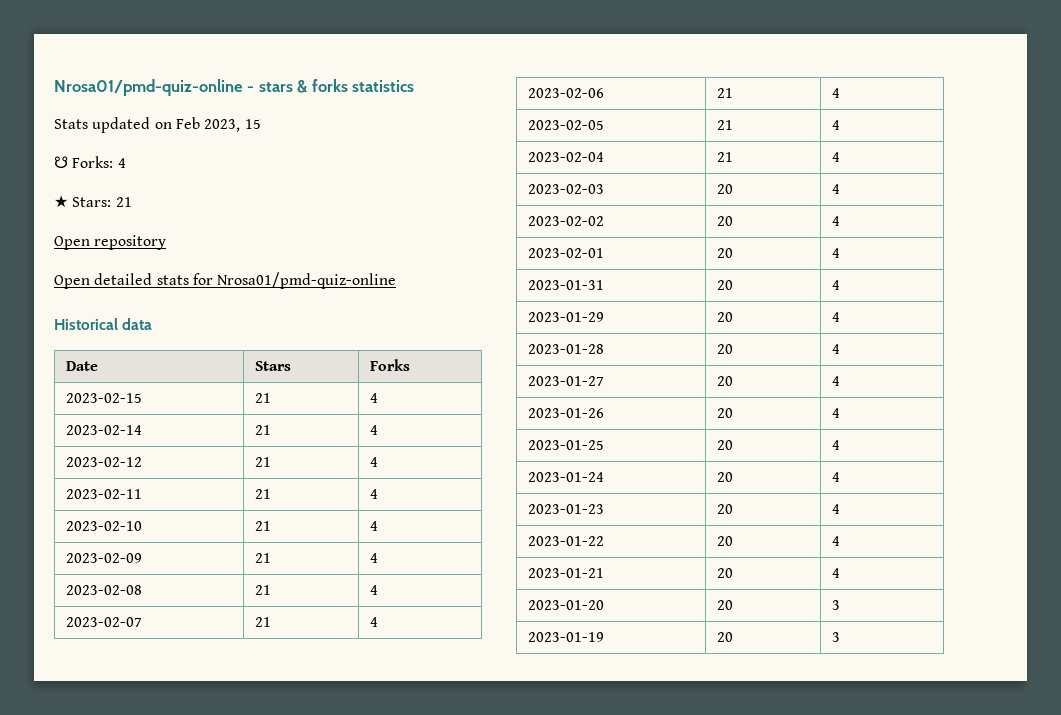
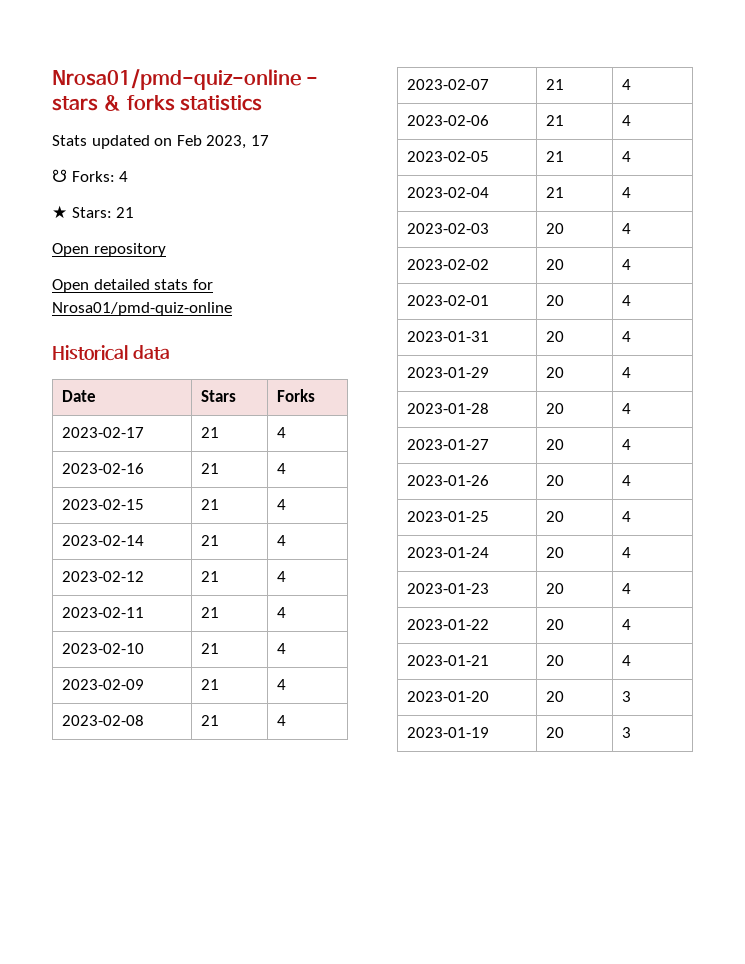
[244,119,261,129] 15 -> [250,135,269,146] 17
(411, 365) none -> [61,427,144,438] [200,427,219,438] [276,427,286,438] [61,463,144,474] [200,463,219,474] [276,463,286,474] // 2023-02-17 | 21 | 4 // 2023-02-16 | 21 | 4

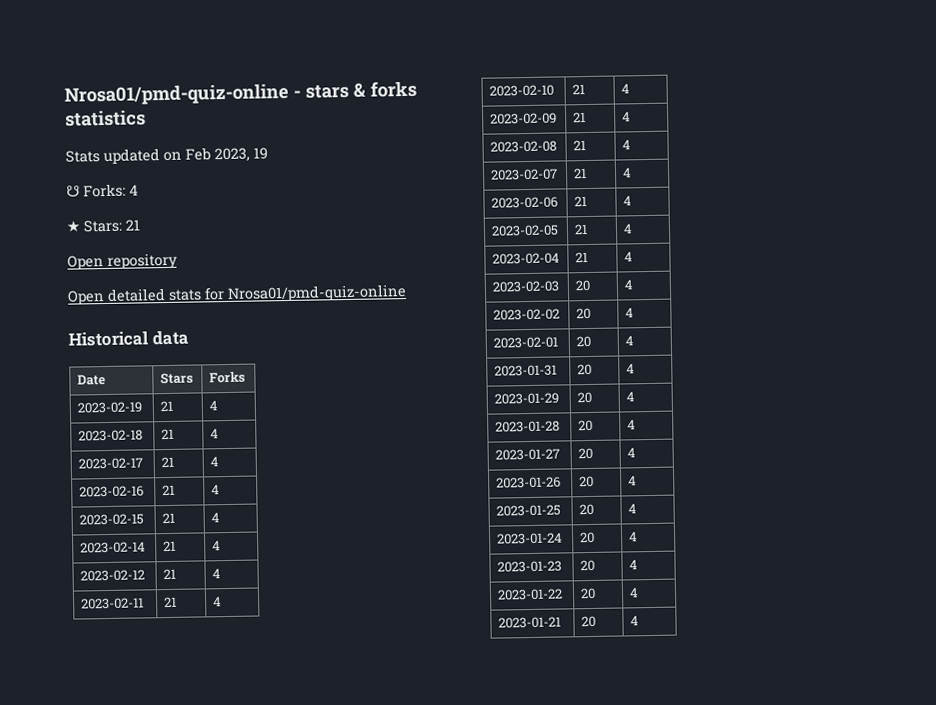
[250,135,269,146] 17 -> [253,147,268,160] 19
(315, 395) none -> [76,401,142,414] [159,400,173,412] [208,400,218,411] [77,429,143,442] [160,428,174,440] [209,428,219,439] // 2023-02-19 | 21 | 4 // 2023-02-18 | 21 | 4
[406,691,489,702] [545,691,564,702] [621,691,631,702] [406,727,489,738] [545,727,564,738] [621,727,631,738] // 2023-01-20 | 20 | 3 // 2023-01-19 | 20 | 3 -> (639, 620) none

